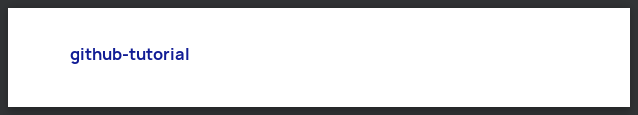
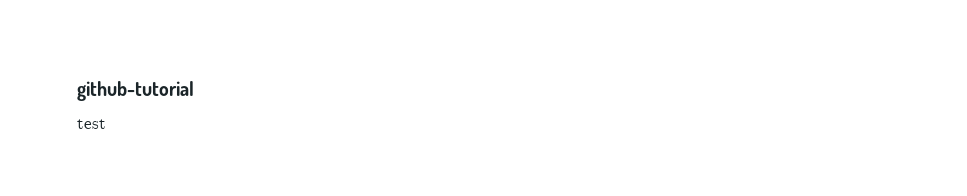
(190, 56) none -> [77,119,106,129] // test

